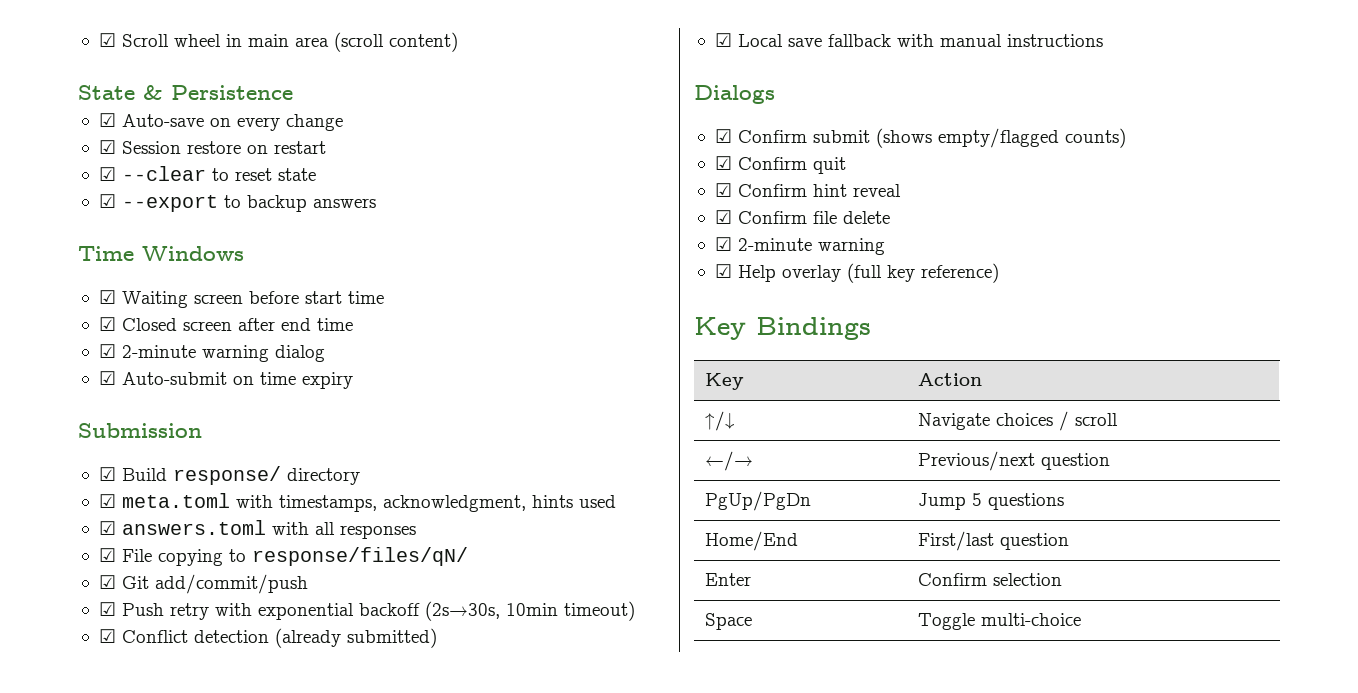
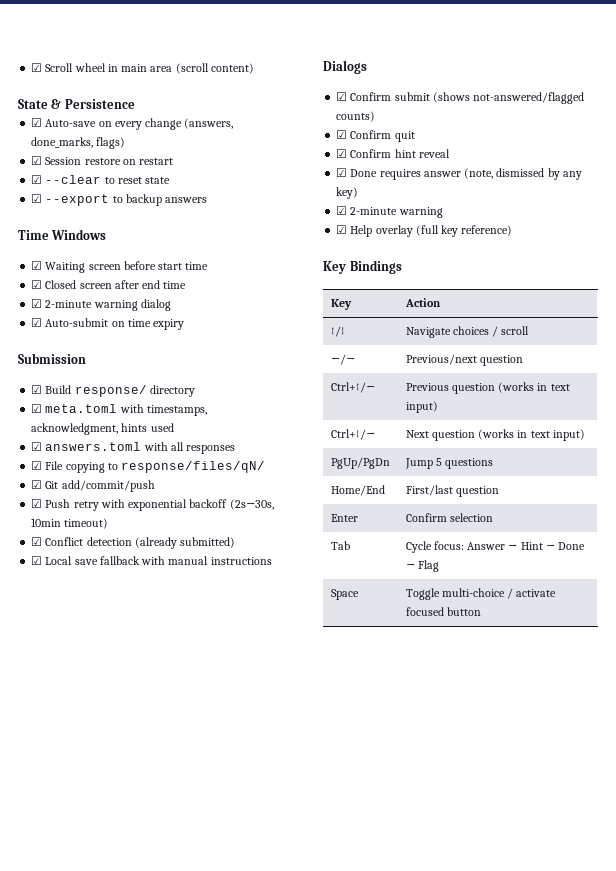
(343, 122) none -> [184,118,234,129] [31,137,126,149] (answers, done_marks, flags)
[937,128,1059,148] empty/flagged -> [473,92,585,104] not-answered/flagged
[737,211,890,224] Confirm file delete -> [350,168,582,180] [336,187,359,199] Done requires answer (note, dismissed by any key)
(1110, 461) none -> [330,382,375,393] [405,382,570,394] [405,401,438,413] [330,429,375,440] [405,429,585,441] // Ctrl+↑/← | Previous question (works in text input) // Ctrl+↓/→ | Next question (works in text input)
(1062, 579) none -> [330,541,350,550] [405,541,586,553] [405,560,439,572] // Tab | Cycle focus: Answer → Hint → Done → Flag
(1081, 619) none -> [507,588,557,599] [405,607,481,616] / activate focused button

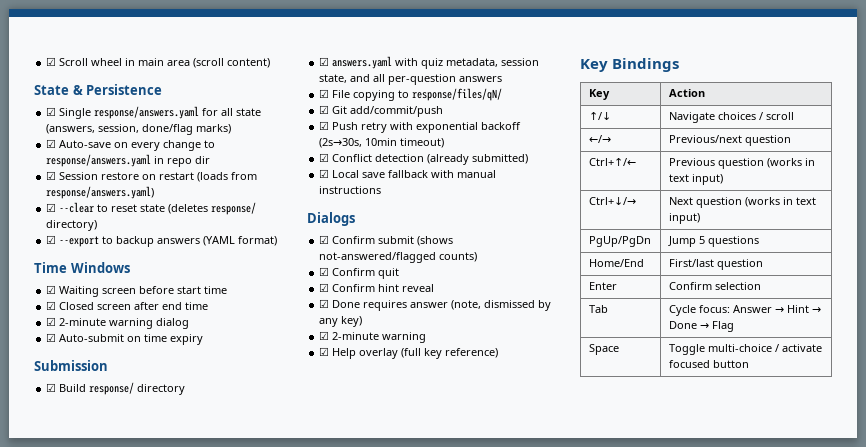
(135, 104) none -> [46,106,262,119] [46,124,232,135] // ☑ Single response/answers.yaml for all state (answers, session, done/flag marks)
[184,118,234,129] [31,137,126,149] (answers, done_marks, flags) -> [204,140,216,148] [46,154,211,167] to response/answers.yaml in repo dir
(174, 161) none -> [197,172,258,182] [46,186,155,199] (loads from response/answers.yaml)
(171, 180) none -> [168,202,257,215] [46,220,98,231] (deletes response/ directory)
(208, 200) none -> [203,236,278,246] (YAML format)
[45,404,207,416] [31,423,174,435] [31,442,236,454] meta.toml with timestamps, acknowledgment, hints used // ☑ answers.toml with all responses -> [332,56,540,69] [319,74,503,85] answers.yaml with quiz metadata, session state, and all per-question answers

